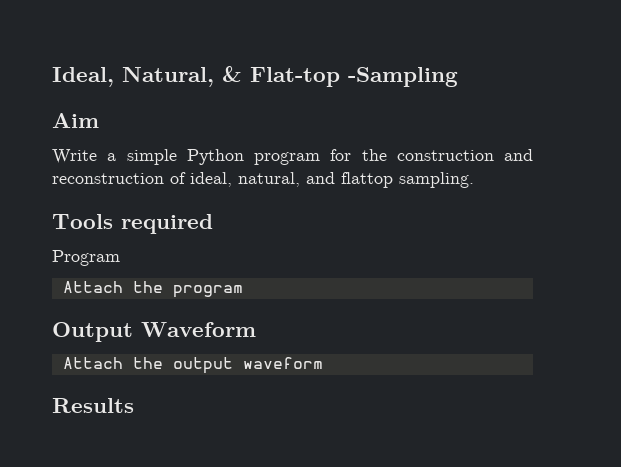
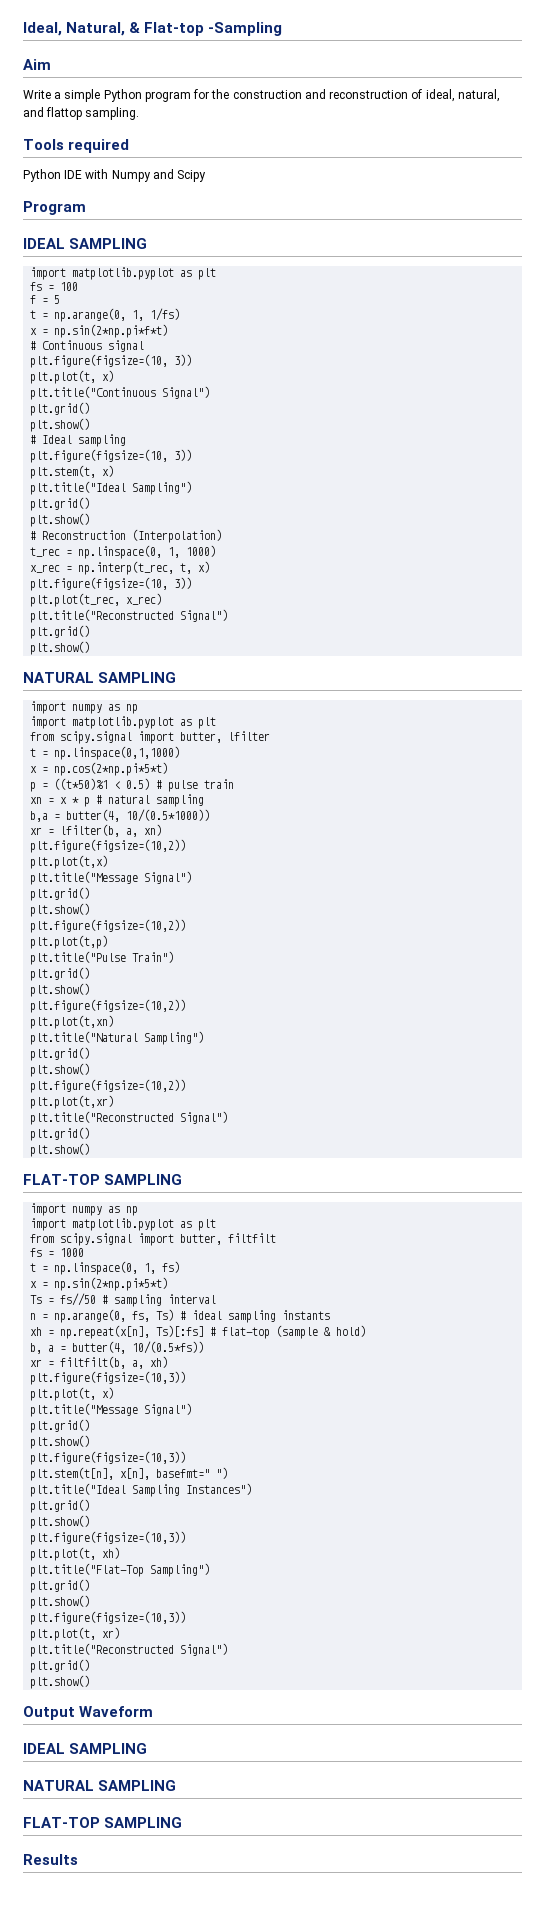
[52,250,120,266] [62,281,243,298] [52,322,256,342] [62,357,323,374] Program // Attach the program // Output Waveform // Attach the output waveform -> [23,169,207,182] [23,201,86,215] [23,238,148,249] [30,267,217,280] [30,282,79,291] [30,295,61,304] [30,308,181,322] [30,324,169,338] [30,340,145,352] [30,354,193,368] [30,370,115,384] [30,386,211,400] [30,402,91,416] [30,418,91,432] [30,434,127,447] [30,449,193,463] [30,465,115,479] [30,481,193,495] [30,497,91,511] [30,513,91,527] [30,529,223,543] [30,545,217,559] [30,561,211,575] [30,577,193,591] [30,593,163,607] [30,609,229,623] [30,625,91,639] [30,641,91,655] [23,672,177,683] [30,701,139,714] [30,716,217,729] [30,731,271,744] [30,746,181,760] [30,762,169,776] [30,778,235,792] [30,794,205,807] [30,809,211,822] [30,824,163,837] [30,839,187,853] [30,855,109,869] [30,871,193,885] [30,887,91,901] [30,903,91,917] [30,919,187,933] [30,935,109,949] [30,951,175,965] [30,967,91,981] [30,983,91,997] [30,999,187,1013] [30,1015,115,1029] [30,1031,205,1045] [30,1047,91,1061] [30,1063,91,1077] [30,1079,187,1093] [30,1095,115,1109] [30,1111,229,1125] [30,1127,91,1141] [30,1143,91,1157] [23,1174,183,1185] [30,1203,139,1216] [30,1218,217,1231] [30,1233,277,1246] [30,1248,85,1257] [30,1261,181,1275] [30,1277,169,1291] [30,1293,217,1307] [30,1309,331,1323] [30,1325,367,1339] [30,1341,205,1354] [30,1356,169,1369] [30,1371,187,1385] [30,1387,115,1401] [30,1403,193,1417] [30,1419,91,1433] [30,1435,91,1449] [30,1451,187,1465] [30,1467,229,1481] [30,1483,253,1497] [30,1499,91,1513] [30,1515,91,1529] [30,1531,187,1545] [30,1547,121,1561] [30,1563,211,1577] [30,1579,91,1593] [30,1595,91,1609] [30,1611,187,1625] [30,1627,121,1641] [30,1643,229,1657] [30,1659,91,1673] [30,1675,91,1689] [23,1706,154,1720] [23,1743,148,1754] [23,1780,177,1791] [23,1817,183,1828] Python IDE with Numpy and Scipy // Program // IDEAL SAMPLING // import matplotlib.pyplot as plt // fs = 100 // f = 5 // t = np.arange(0, 1, 1/fs) // x = np.sin(2*np.pi*f*t) // # Continuous signal // plt.figure(figsize=(10, 3)) // plt.plot(t, x) // plt.title("Continuous Signal") // plt.grid() // plt.show() // # Ideal sampling // plt.figure(figsize=(10, 3)) // plt.stem(t, x) // plt.title("Ideal Sampling") // plt.grid() // plt.show() // # Reconstruction (Interpolation) // t_rec = np.linspace(0, 1, 1000) // x_rec = np.interp(t_rec, t, x) // plt.figure(figsize=(10, 3)) // plt.plot(t_rec, x_rec) // plt.title("Reconstructed Signal") // plt.grid() // plt.show() // NATURAL SAMPLING // import numpy as np // import matplotlib.pyplot as plt // from scipy.signal import butter, lfilter // t = np.linspace(0,1,1000) // x = np.cos(2*np.pi*5*t) // p = ((t*50)%1 < 0.5) # pulse train // xn = x * p # natural sampling // b,a = butter(4, 10/(0.5*1000)) // xr = lfilter(b, a, xn) // plt.figure(figsize=(10,2)) // plt.plot(t,x) // plt.title("Message Signal") // plt.grid() // plt.show() // plt.figure(figsize=(10,2)) // plt.plot(t,p) // plt.title("Pulse Train") // plt.grid() // plt.show() // plt.figure(figsize=(10,2)) // plt.plot(t,xn) // plt.title("Natural Sampling") // plt.grid() // plt.show() // plt.figure(figsize=(10,2)) // plt.plot(t,xr) // plt.title("Reconstructed Signal") // plt.grid() // plt.show() // FLAT-TOP SAMPLING // import numpy as np // import matplotlib.pyplot as plt // from scipy.signal import butter, filtfilt // fs = 1000 // t = np.linspace(0, 1, fs) // x = np.sin(2*np.pi*5*t) // Ts = fs//50 # sampling interval // n = np.arange(0, fs, Ts) # ideal sampling instants // xh = np.repeat(x[n], Ts)[:fs] # flat-top (sample & hold) // b, a = butter(4, 10/(0.5*fs)) // xr = filtfilt(b, a, xh) // plt.figure(figsize=(10,3)) // plt.plot(t, x) // plt.title("Message Signal") // plt.grid() // plt.show() // plt.figure(figsize=(10,3)) // plt.stem(t[n], x[n], basefmt=" ") // plt.title("Ideal Sampling Instances") // plt.grid() // plt.show() // plt.figure(figsize=(10,3)) // plt.plot(t, xh) // plt.title("Flat-Top Sampling") // plt.grid() // plt.show() // plt.figure(figsize=(10,3)) // plt.plot(t, xr) // plt.title("Reconstructed Signal") // plt.grid() // plt.show() // Output Waveform // IDEAL SAMPLING // NATURAL SAMPLING // FLAT-TOP SAMPLING

